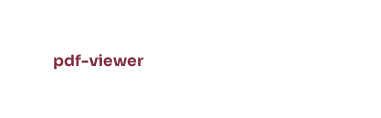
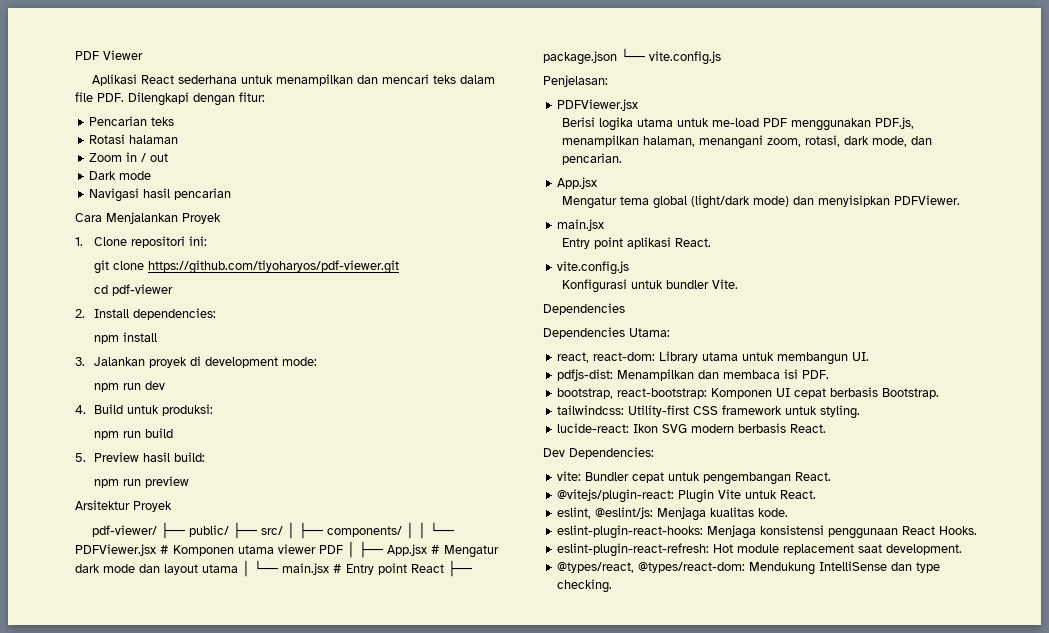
[53,54,144,70] pdf-viewer -> [75,50,143,60] [91,74,495,86] [75,92,265,106] [89,116,175,126] [89,134,179,144] [89,152,169,162] [89,171,152,180] [89,188,232,202] [75,212,221,224] [75,236,207,248] [93,260,399,274] [93,284,173,296] [75,308,216,320] [93,332,157,344] [75,356,317,368] [93,381,165,392] [75,404,213,416] [93,428,173,440] [75,452,205,462] [93,476,189,488] [75,500,172,512] [91,522,454,539] [75,541,499,558] [75,560,472,577] [543,48,721,65] [543,75,608,87] [557,99,639,111] [561,117,914,131] [561,135,932,149] [561,153,622,165] [557,177,598,189] [561,195,960,209] [557,219,605,231] [561,237,711,249] [557,261,630,275] [561,279,738,293] [543,303,625,315] [543,327,670,339] [557,351,870,365] [557,369,830,381] [557,387,940,399] [557,405,861,419] [557,423,827,433] [543,447,654,459] [557,471,832,485] [557,489,817,503] [557,507,789,521] [557,525,978,539] [557,543,963,557] [557,561,941,575] [557,579,613,593] PDF Viewer // Aplikasi React sederhana untuk menampilkan dan mencari teks dalam file PDF. Dilengkapi dengan fitur: // Pencarian teks // Rotasi halaman // Zoom in / out // Dark mode // Navigasi hasil pencarian // Cara Menjalankan Proyek // 1. Clone repositori ini: // git clone https://github.com/tiyoharyos/pdf-viewer.git // cd pdf-viewer // 2. Install dependencies: // npm install // 3. Jalankan proyek di development mode: // npm run dev // 4. Build untuk produksi: // npm run build // 5. Preview hasil build: // npm run preview // Arsitektur Proyek // pdf-viewer/ ├── public/ ├── src/ │ ├── components/ │ │ └── PDFViewer.jsx # Komponen utama viewer PDF │ ├── App.jsx # Mengatur dark mode dan layout utama │ └── main.jsx # Entry point React ├── package.json └── vite.config.js // Penjelasan: // PDFViewer.jsx // Berisi logika utama untuk me-load PDF menggunakan PDF.js, menampilkan halaman, menangani zoom, rotasi, dark mode, dan pencarian. // App.jsx // Mengatur tema global (light/dark mode) dan menyisipkan PDFViewer. // main.jsx // Entry point aplikasi React. // vite.config.js // Konfigurasi untuk bundler Vite. // Dependencies // Dependencies Utama: // react, react-dom: Library utama untuk membangun UI. // pdfjs-dist: Menampilkan dan membaca isi PDF. // bootstrap, react-bootstrap: Komponen UI cepat berbasis Bootstrap. // tailwindcss: Utility-first CSS framework untuk styling. // lucide-react: Ikon SVG modern berbasis React. // Dev Dependencies: // vite: Bundler cepat untuk pengembangan React. // @vitejs/plugin-react: Plugin Vite untuk React. // eslint, @eslint/js: Menjaga kualitas kode. // eslint-plugin-react-hooks: Menjaga konsistensi penggunaan React Hooks. // eslint-plugin-react-refresh: Hot module replacement saat development. // @types/react, @types/react-dom: Mendukung IntelliSense dan type checking.

